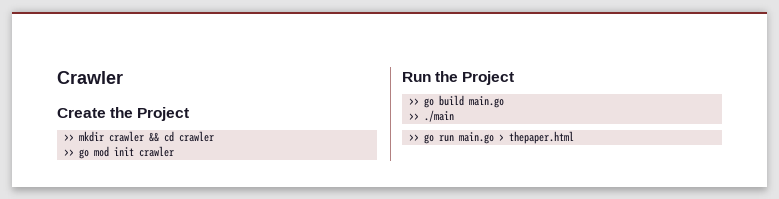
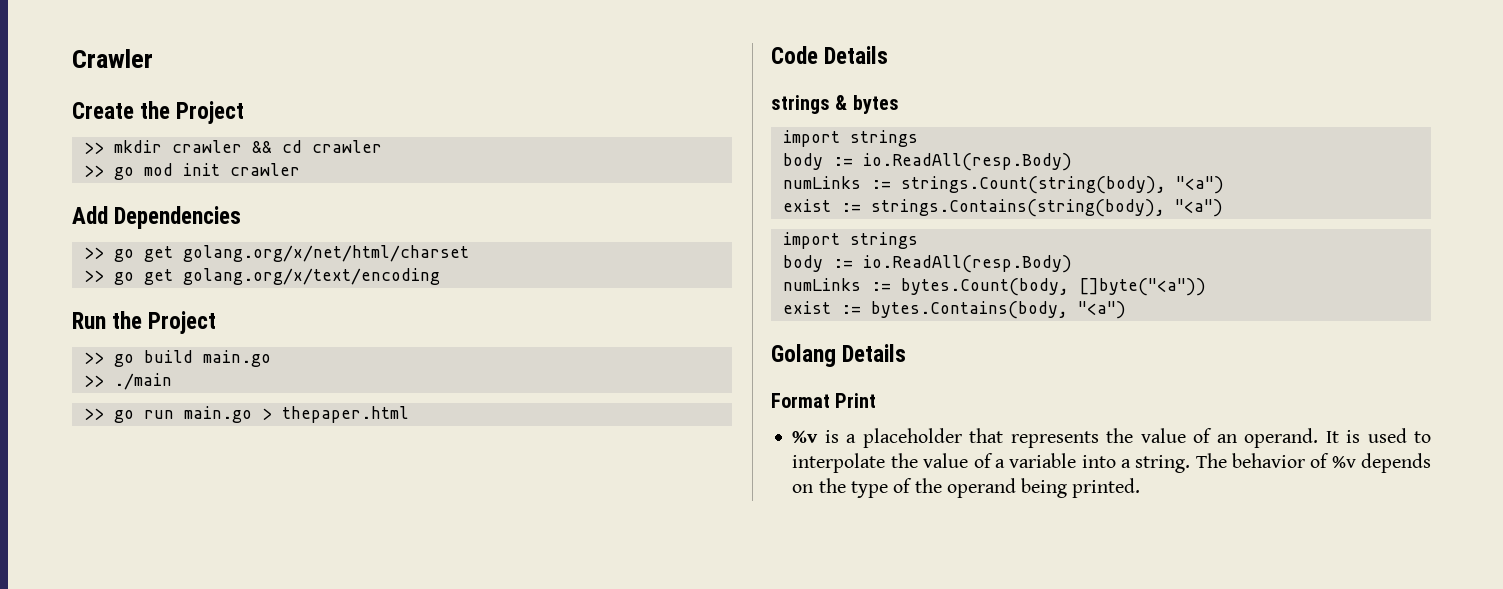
(174, 151) none -> [72,206,242,229] [83,245,469,262] [83,268,440,285] // Add Dependencies // >> go get golang.org/x/net/html/charset // >> go get golang.org/x/text/encoding
(574, 137) none -> [771,46,889,64] [771,95,899,114] [782,130,918,147] [782,153,1072,171] [782,176,1224,194] [782,199,1223,217] [782,232,918,249] [782,255,1072,273] [782,278,1206,296] [782,301,1126,319] [771,344,907,367] [771,393,877,408] [792,428,1431,448] [792,453,1431,473] [792,478,1141,498] // Code Details // strings & bytes // import strings // body := io.ReadAll(resp.Body) // numLinks := strings.Count(string(body), "<a") // exist := strings.Contains(string(body), "<a") // import strings // body := io.ReadAll(resp.Body) // numLinks := bytes.Count(body, []byte("<a")) // exist := bytes.Contains(body, "<a") // Golang Details // Format Print // %v is a placeholder that represents the value of an operand. It is used to interpolate the value of a variable into a string. The behavior of %v depends on the type of the operand being printed.

